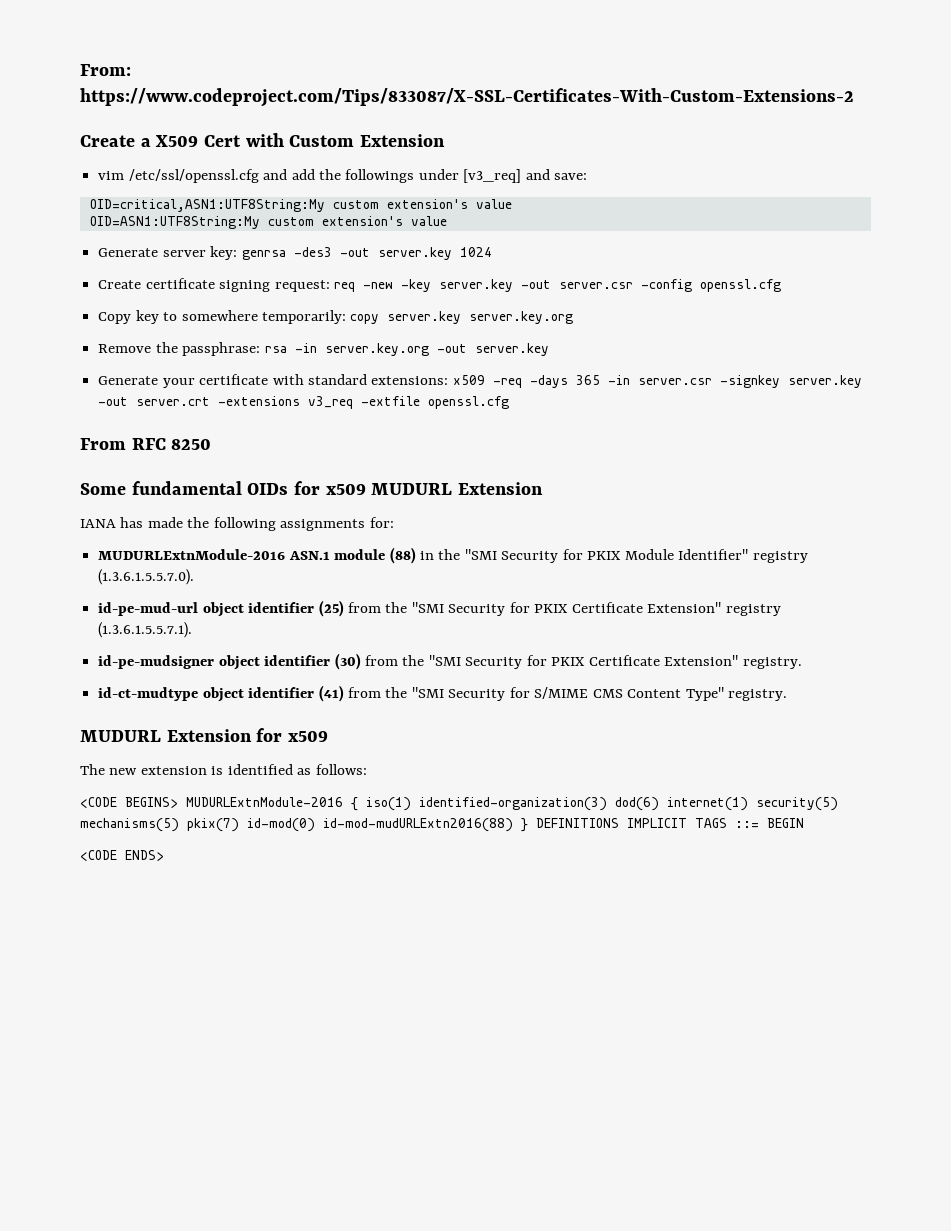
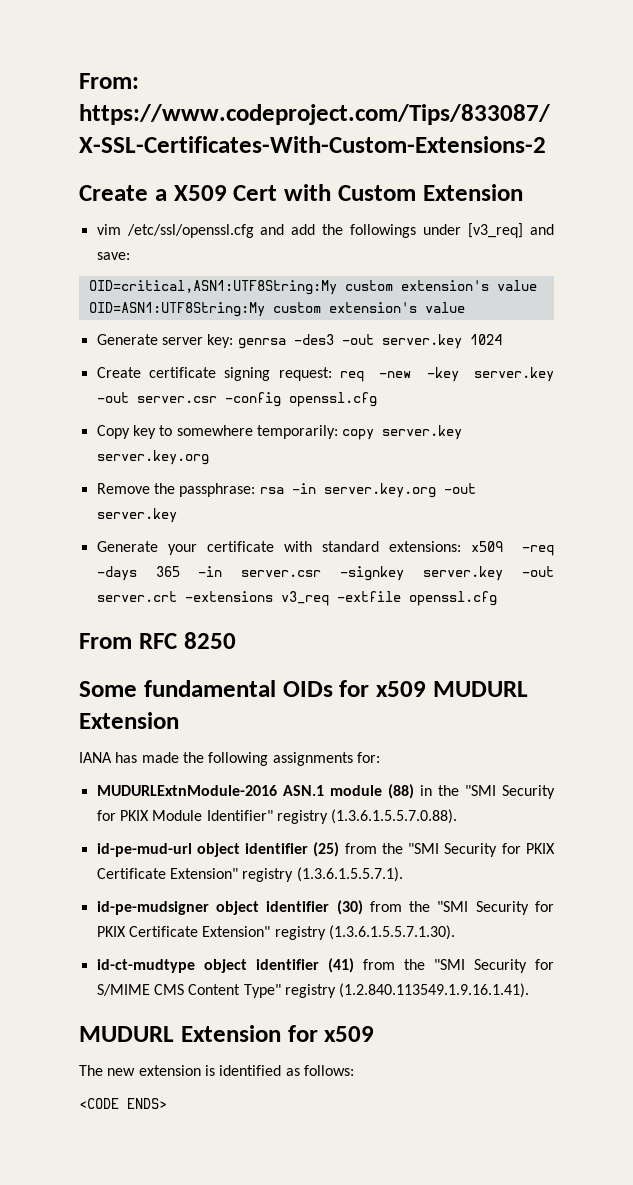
[98,569,195,585] (1.3.6.1.5.5.7.0). -> [331,809,458,824] (1.3.6.1.5.5.7.0.88).
[742,657,802,669] registry. -> [274,925,455,940] registry (1.3.6.1.5.5.7.1.30).
[728,689,788,701] registry. -> [284,983,530,998] registry (1.2.840.113549.1.9.16.1.41).
[80,797,838,811] [80,818,804,832] // <CODE BEGINS> MUDURLExtnModule-2016 { iso(1) identified-organization(3) dod(6) internet(1) security(5) mechanisms(5) pkix(7) id-mod(0) id-mod-mudURLExtn2016(88) } DEFINITIONS IMPLICIT TAGS ::= BEGIN -> (354, 1070) none

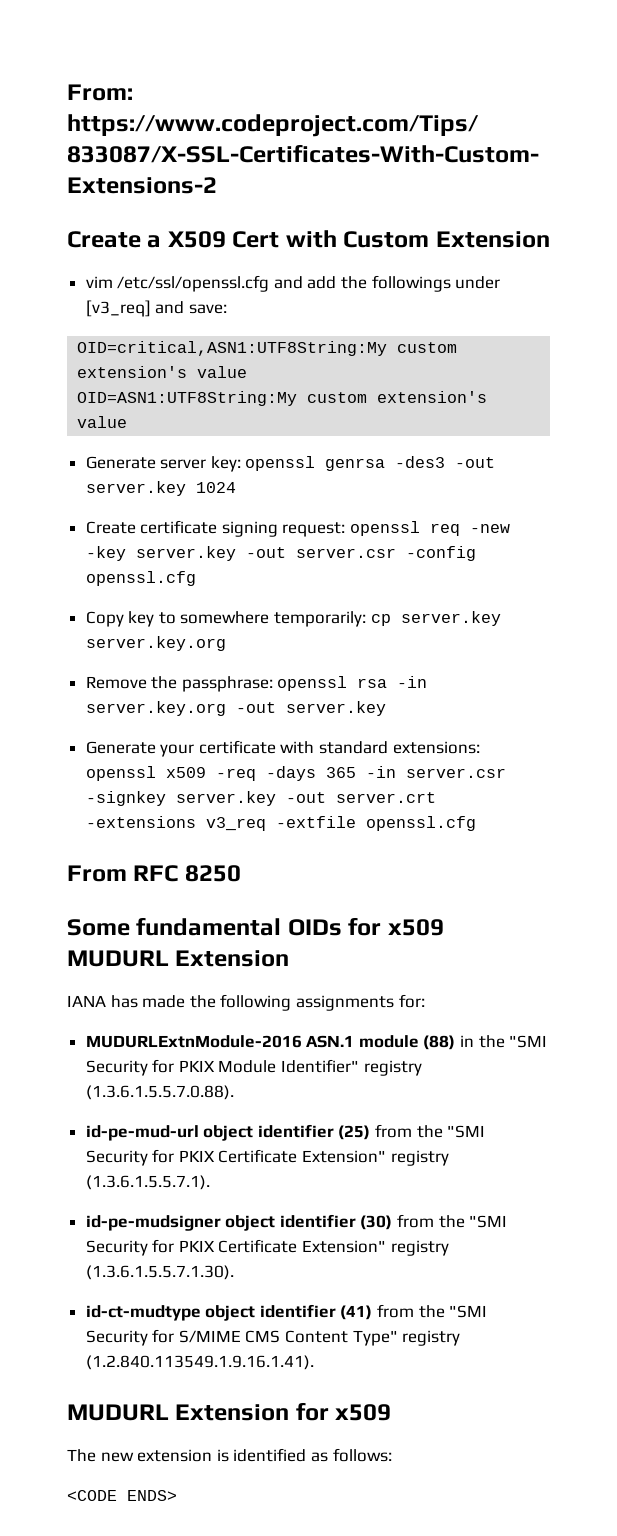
(234, 341) none -> [245,456,316,471] openssl
(332, 374) none -> [350,521,421,536] openssl
[342,429,375,440] copy -> [370,614,391,626] cp
(256, 490) none -> [277,676,348,691] openssl
(462, 546) none -> [85,766,156,781] openssl

